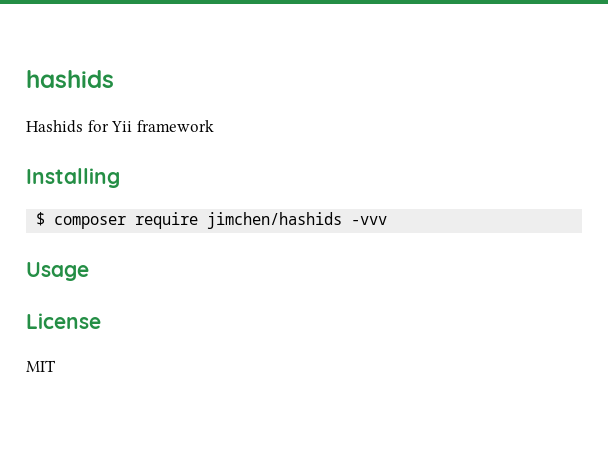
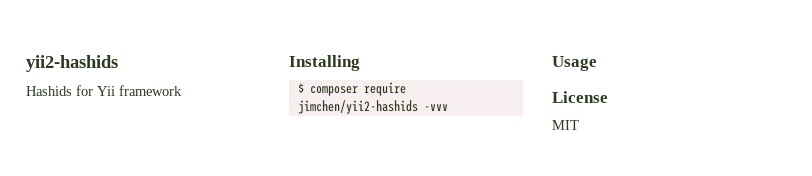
[26,70,114,88] hashids -> [26,55,118,72] yii2-hashids
[207,212,343,229] jimchen/hashids -> [297,100,418,114] jimchen/yii2-hashids

